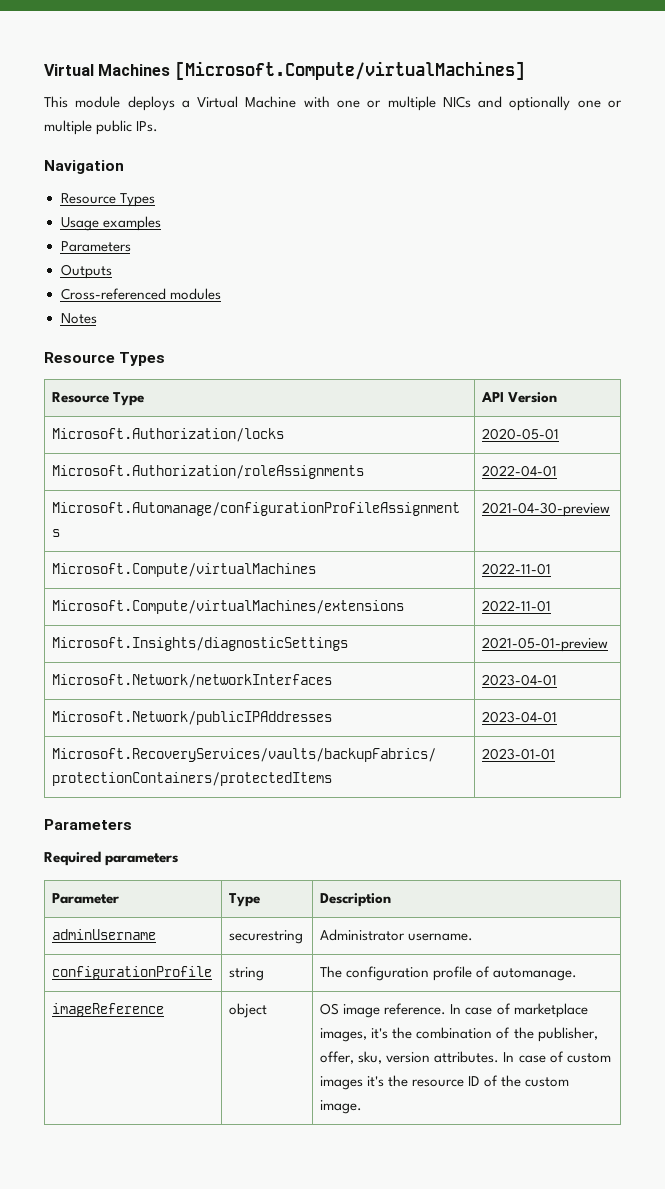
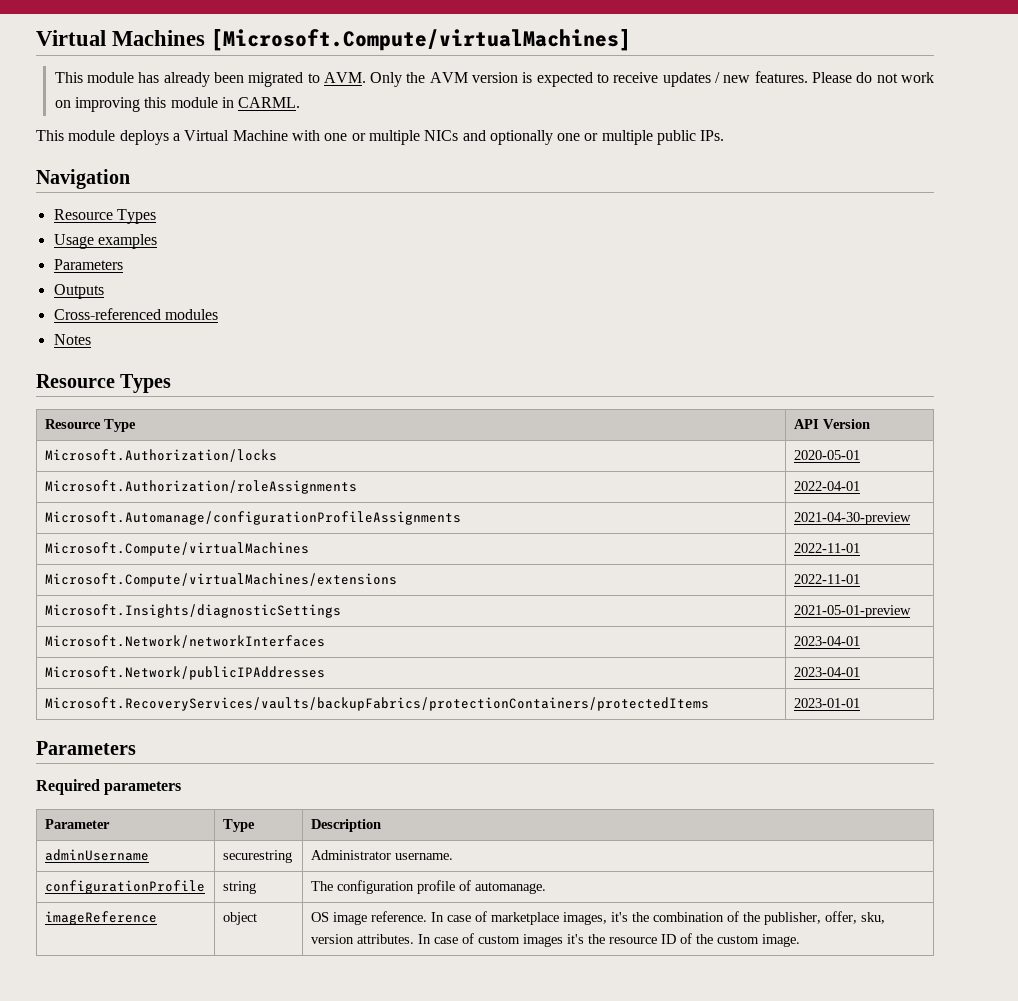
(525, 70) none -> [54,71,934,87] [54,97,301,112] // This module has already been migrated to AVM. Only the AVM version is expected to receive updates / new features. Please do not work on improving this module in CARML.

